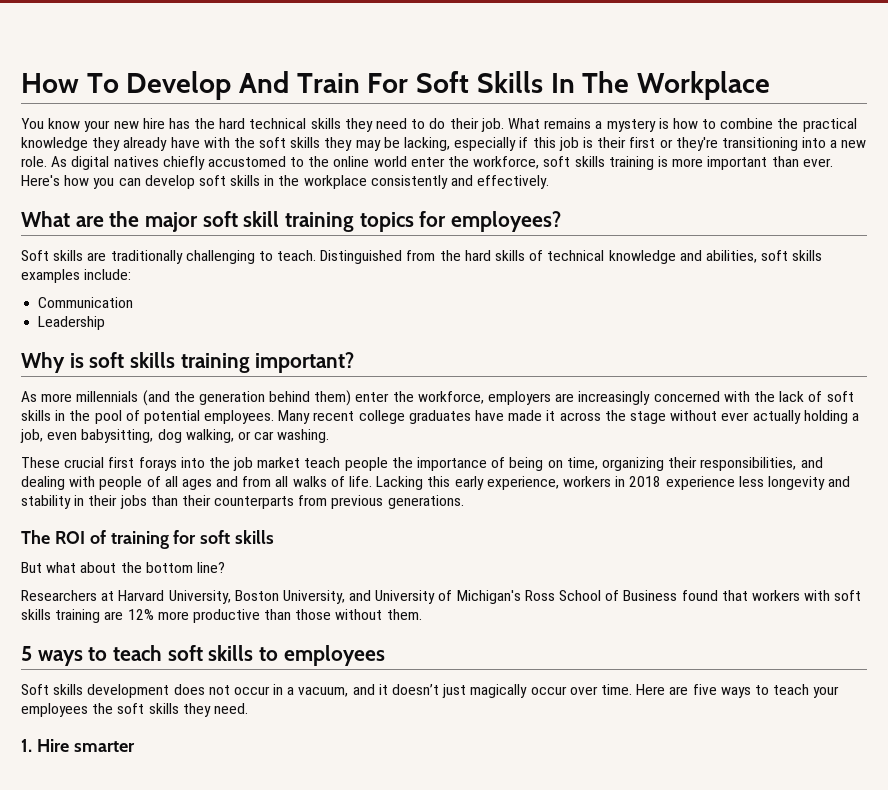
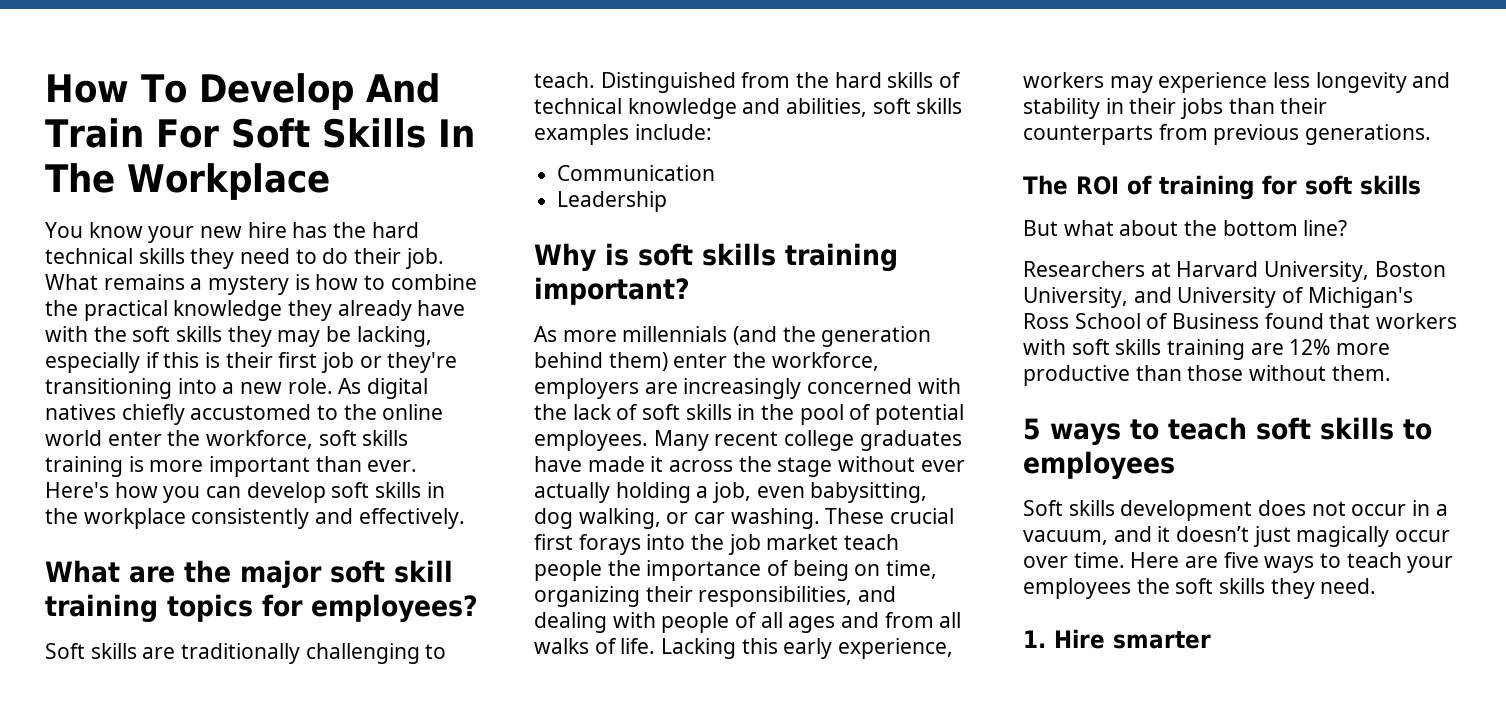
[558,137,579,151] job -> (200, 360) none
(656, 142) none -> [321,352,355,373] job
(330, 436) // -> (820, 518) none
[615,476,662,487] in 2018 -> [1109,76,1153,93] may

